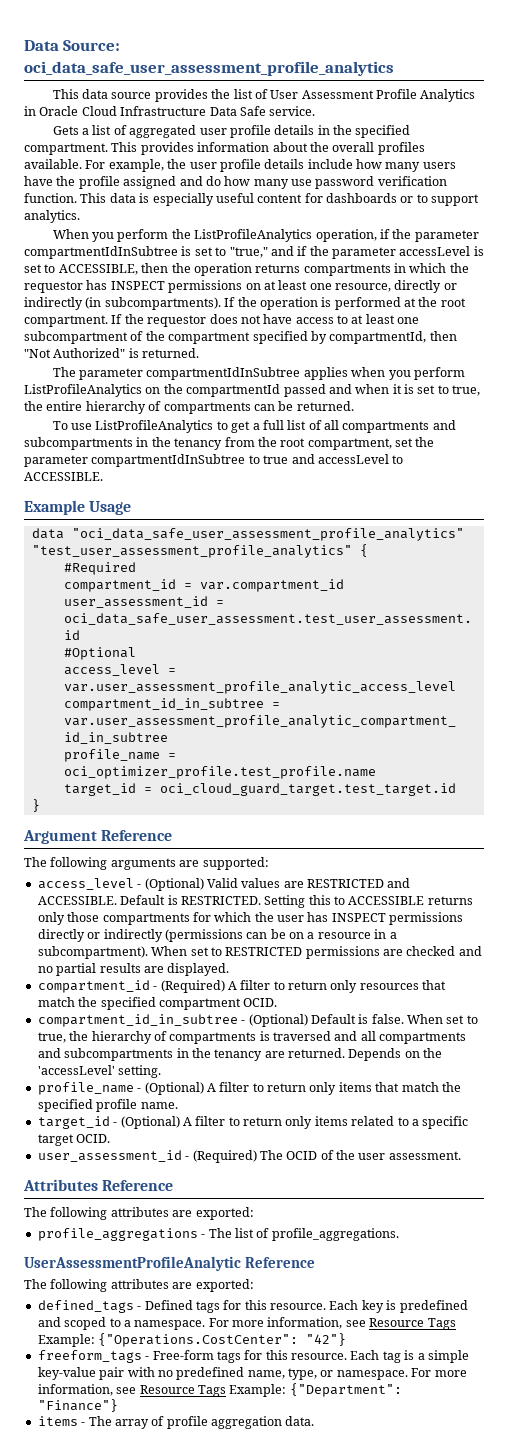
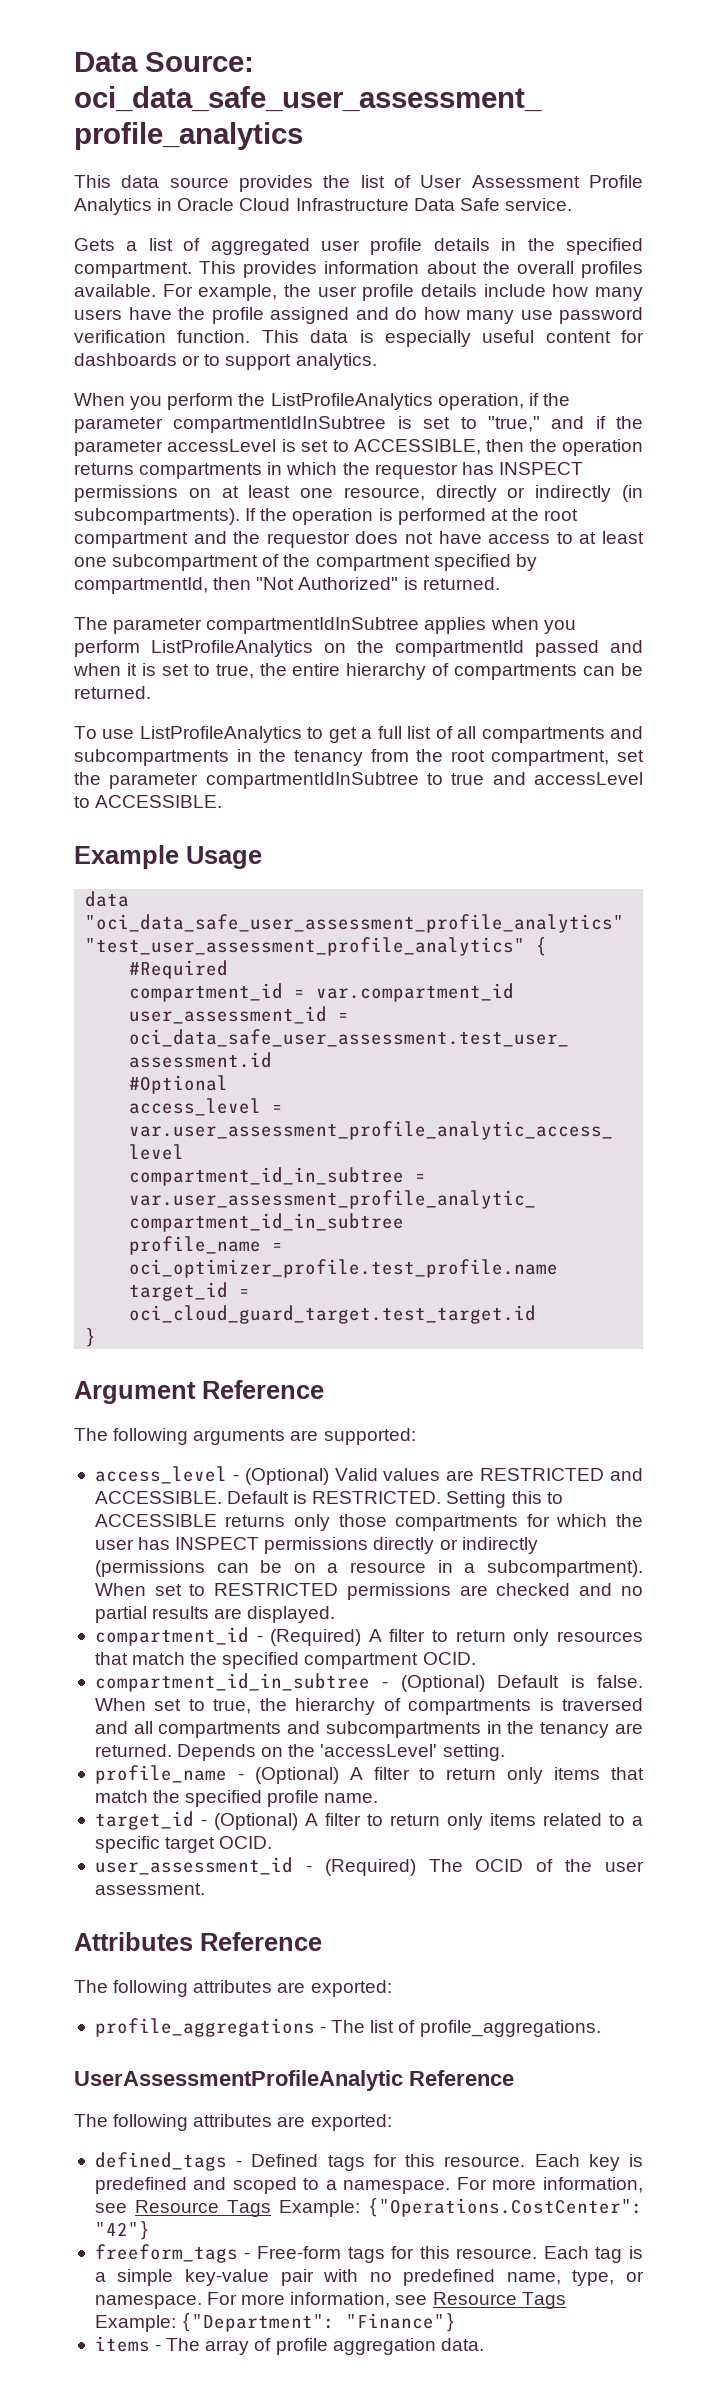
[24,314,123,327] compartment. If -> [74,531,227,548] compartment and

